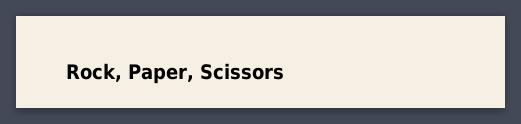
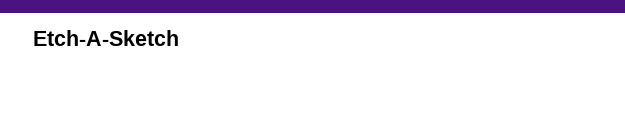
[66,63,284,84] Rock, Paper, Scissors -> [33,30,179,46] Etch-A-Sketch

